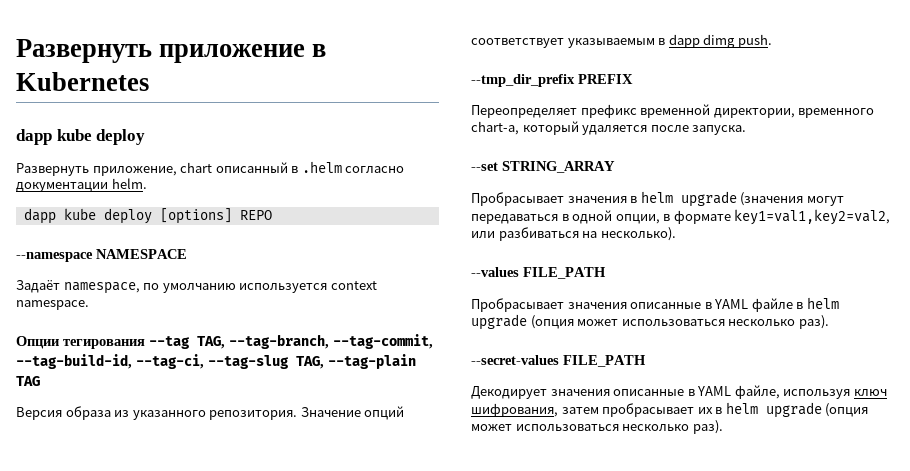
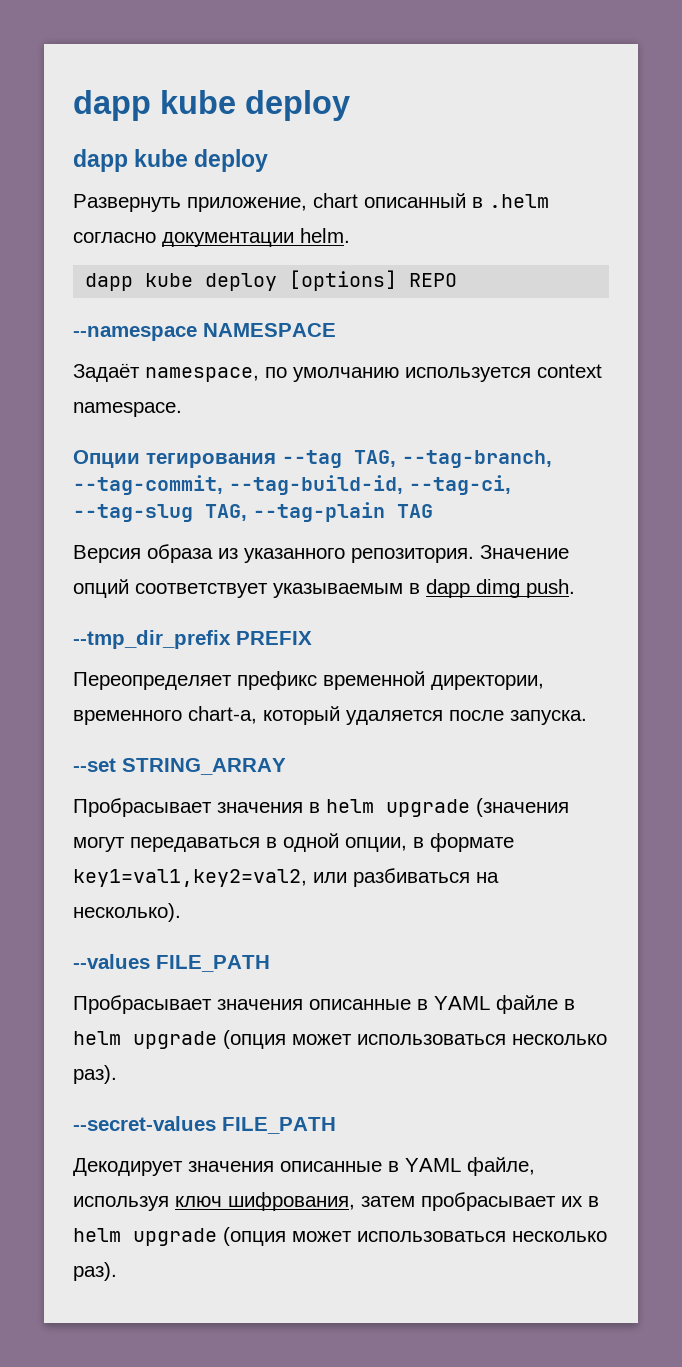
[16,39,327,63] [16,72,149,91] Развернуть приложение в Kubernetes -> [73,90,350,121] dapp kube deploy

